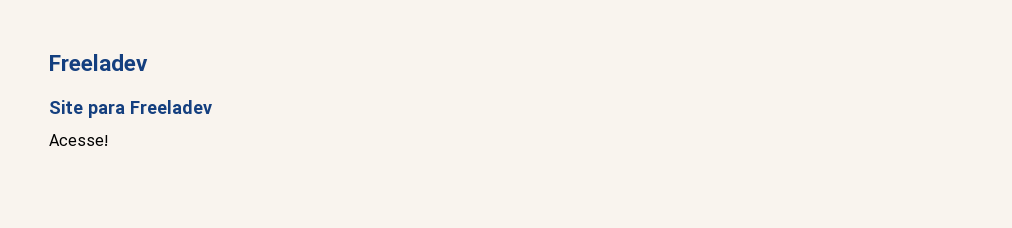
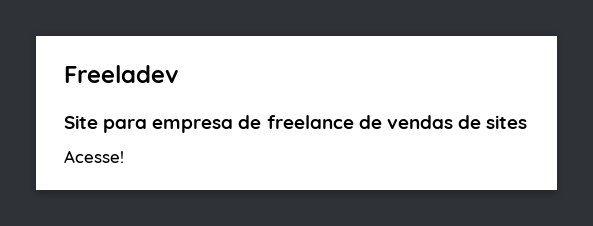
[130,100,212,114] Freeladev -> [152,115,528,133] empresa de freelance de vendas de sites

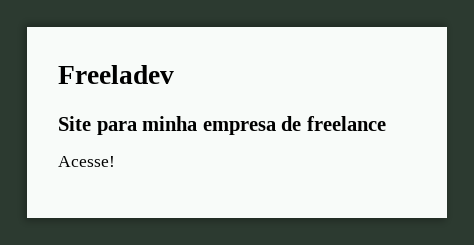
(148, 126) none -> [142,116,198,131] minha
[358,115,528,129] de vendas de sites -> (386, 123) none

